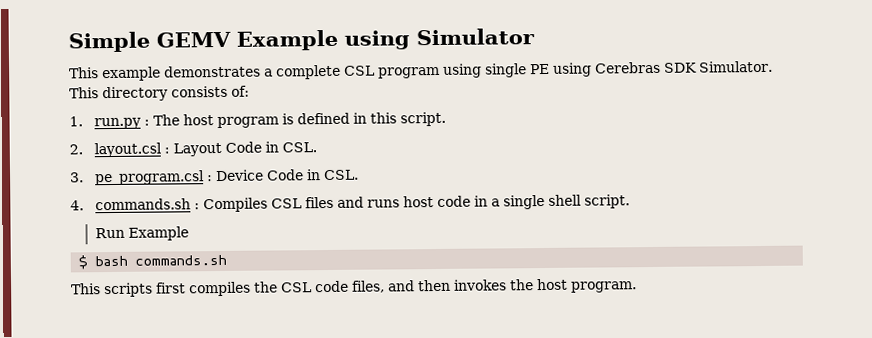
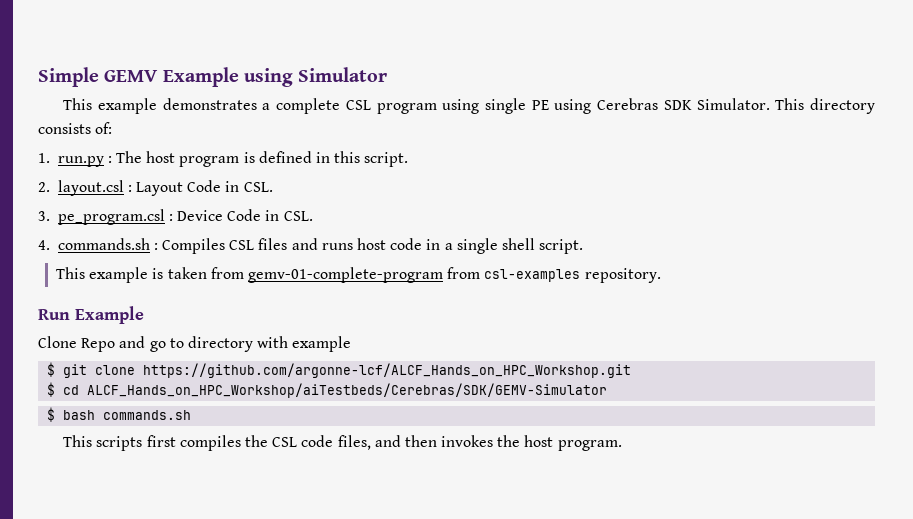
[94,226,189,241] Run Example -> [56,267,661,283] [38,306,144,324] [38,336,352,352] [47,362,632,378] [47,382,608,398] This example is taken from gemv-01-complete-program from csl-examples repository. // Run Example // Clone Repo and go to directory with example // $ git clone https://github.com/argonne-lcf/ALCF_Hands_on_HPC_Workshop.git // $ cd ALCF_Hands_on_HPC_Workshop/aiTestbeds/Cerebras/SDK/GEMV-Simulator

